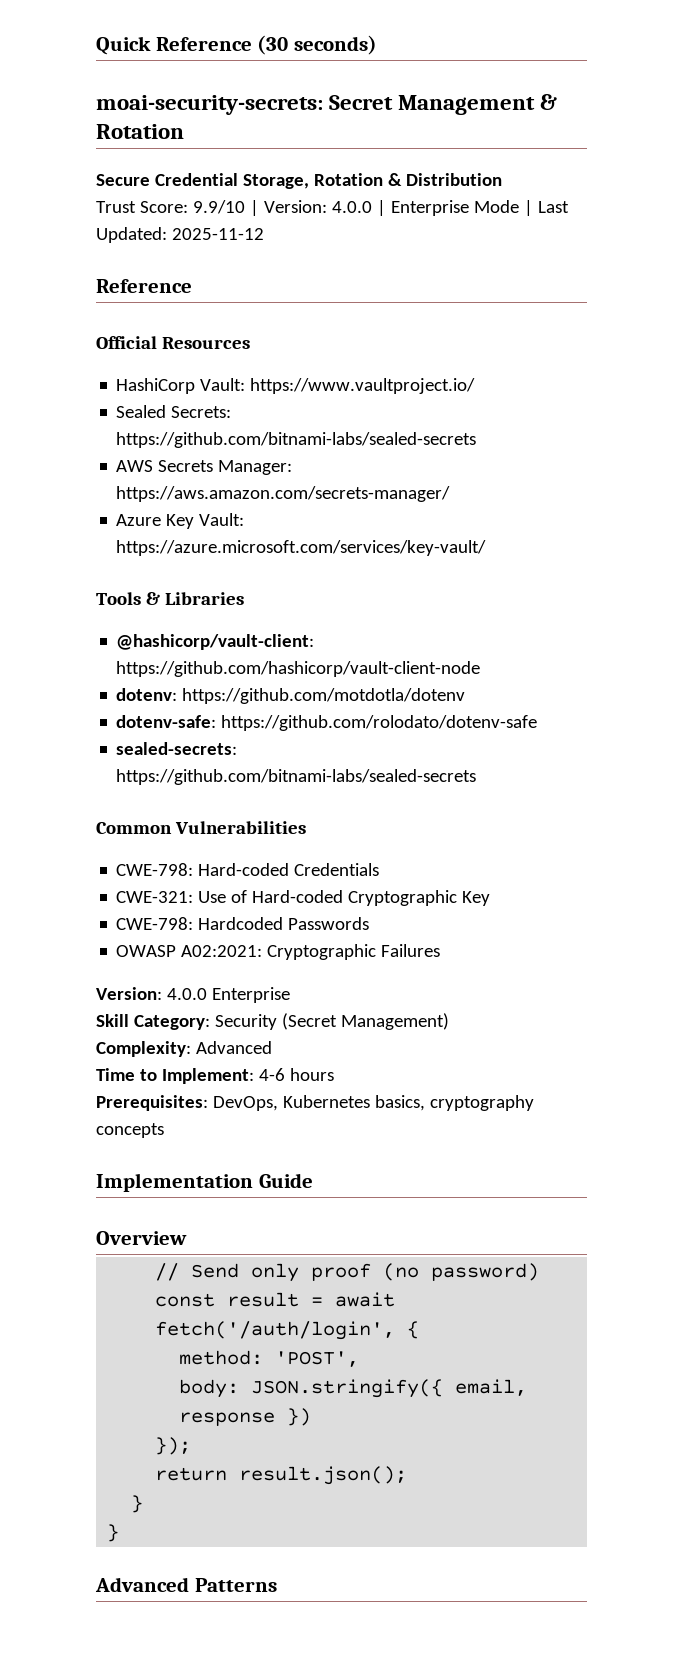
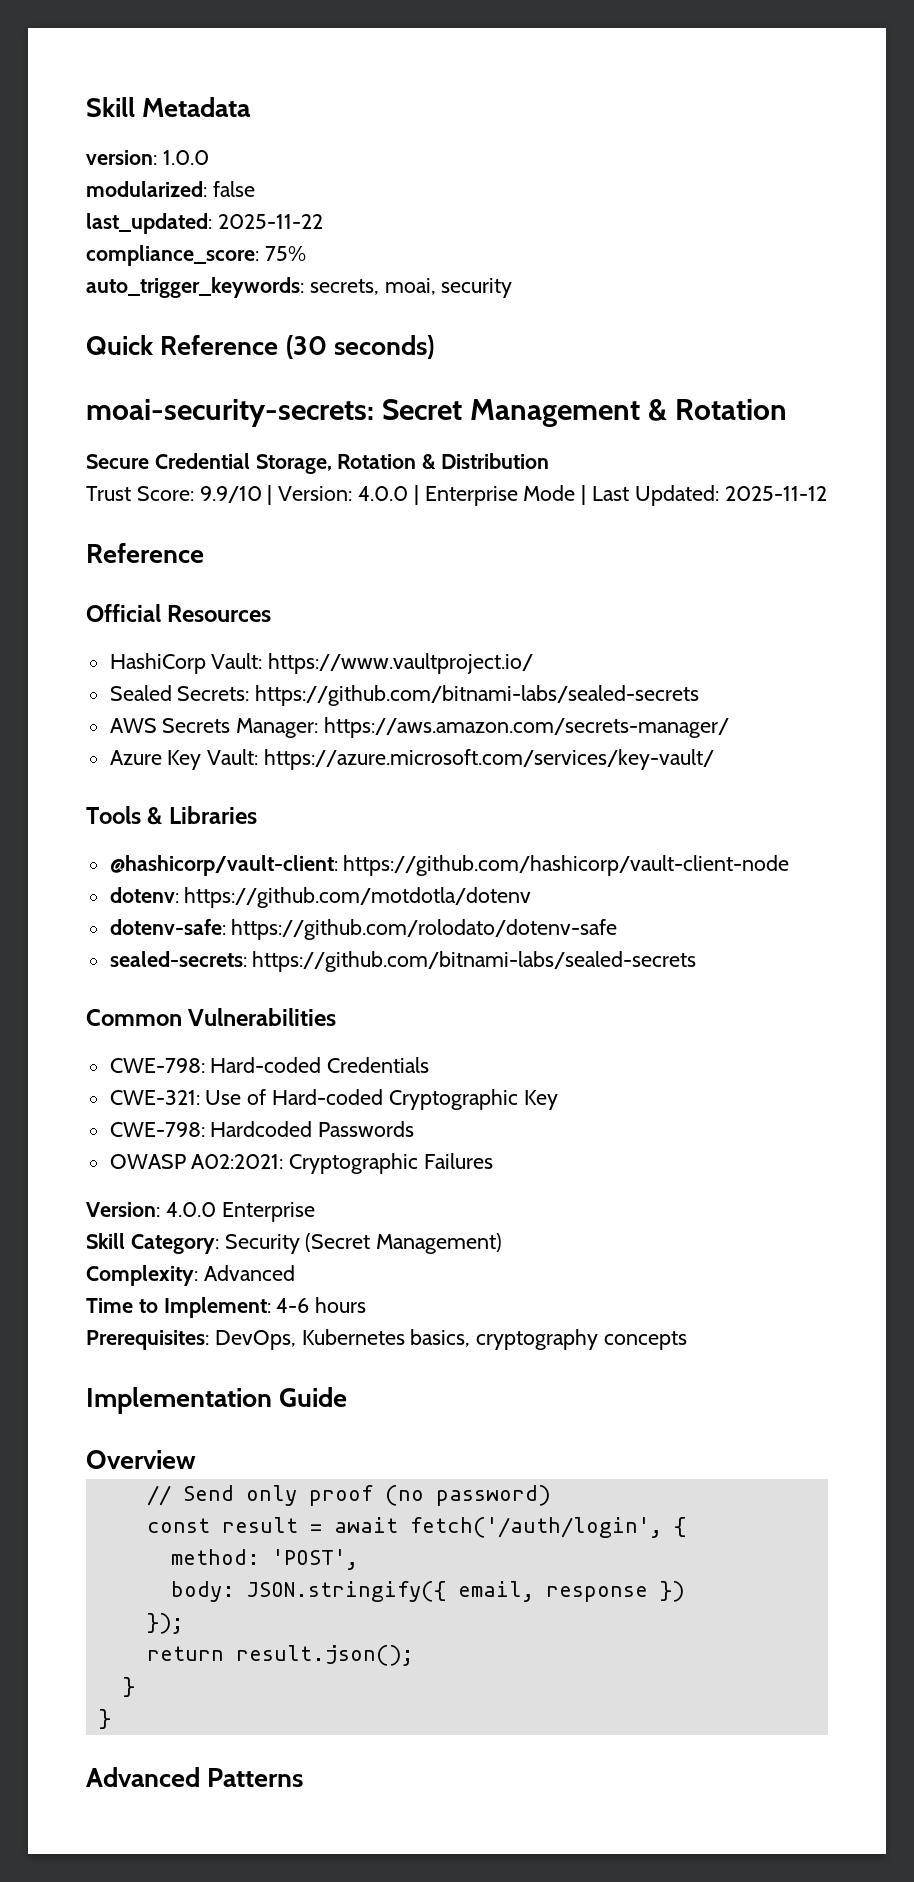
(96, 45) none -> [86,97,252,117] [86,150,209,165] [86,181,255,197] [86,213,323,234] [86,245,306,266] [86,277,513,298] Skill Metadata // version: 1.0.0 // modularized: false // last_updated: 2025-11-22 // compliance_score: 75% // auto_trigger_keywords: secrets, moai, security //

